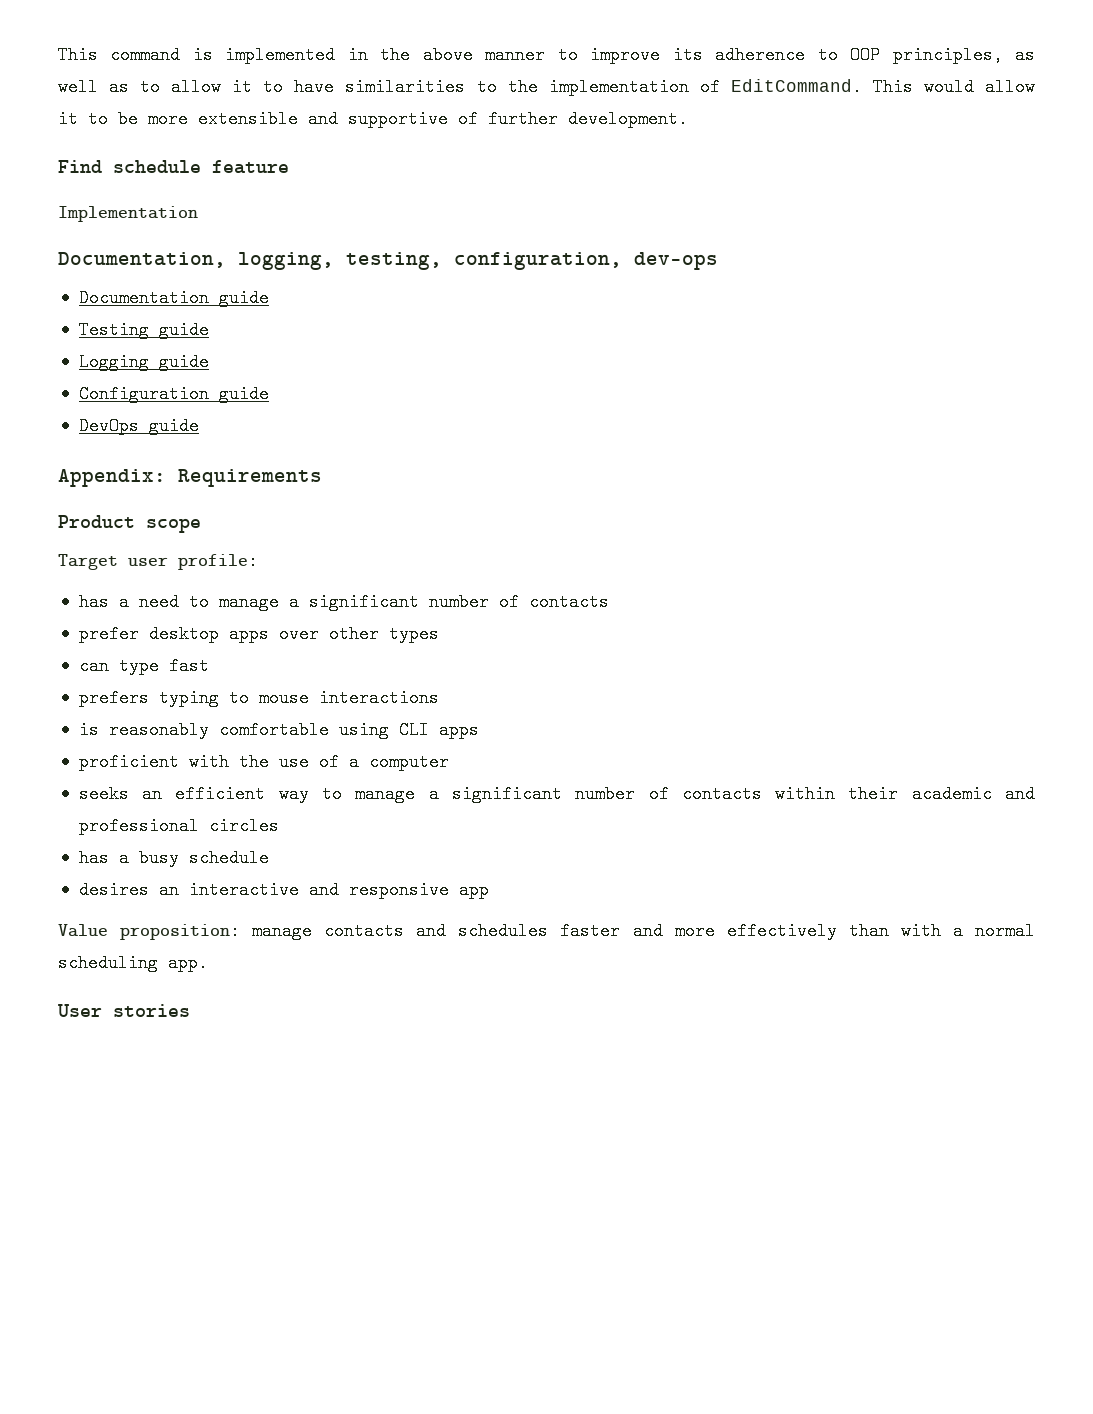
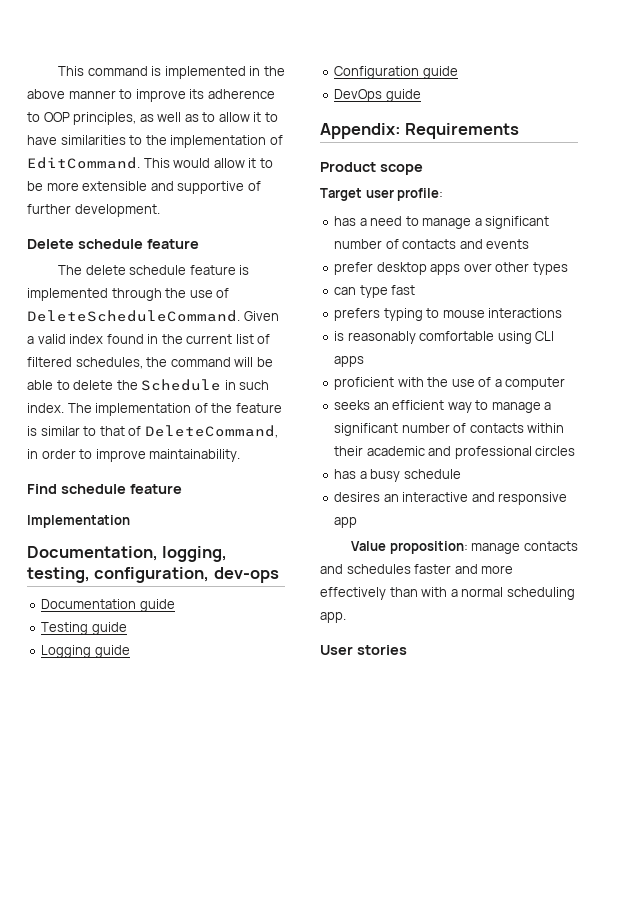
(688, 119) none -> [27,239,199,249] [58,265,250,275] [27,288,230,301] [27,310,279,322] [27,334,271,344] [27,357,273,369] [27,379,270,391] [27,403,282,416] [27,425,278,438] [27,449,241,462] // Delete schedule feature // The delete schedule feature is implemented through the use of DeleteScheduleCommand. Given a valid index found in the current list of filtered schedules, the command will be able to delete the Schedule in such index. The implementation of the feature is similar to that of DeleteCommand, in order to improve maintainability.
(609, 602) none -> [459,239,530,249] and events

